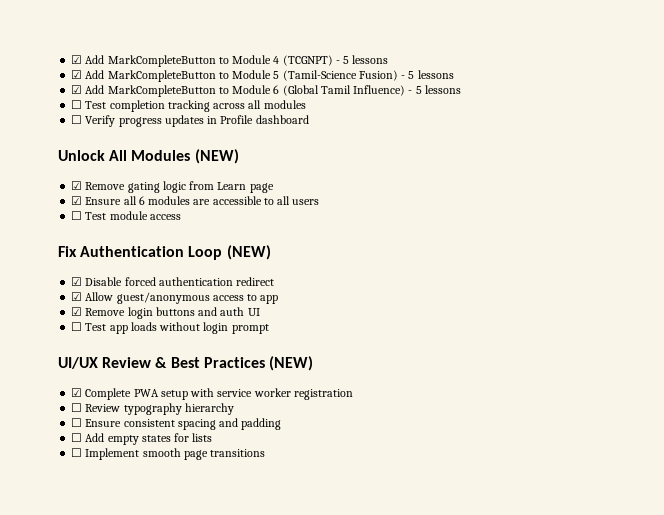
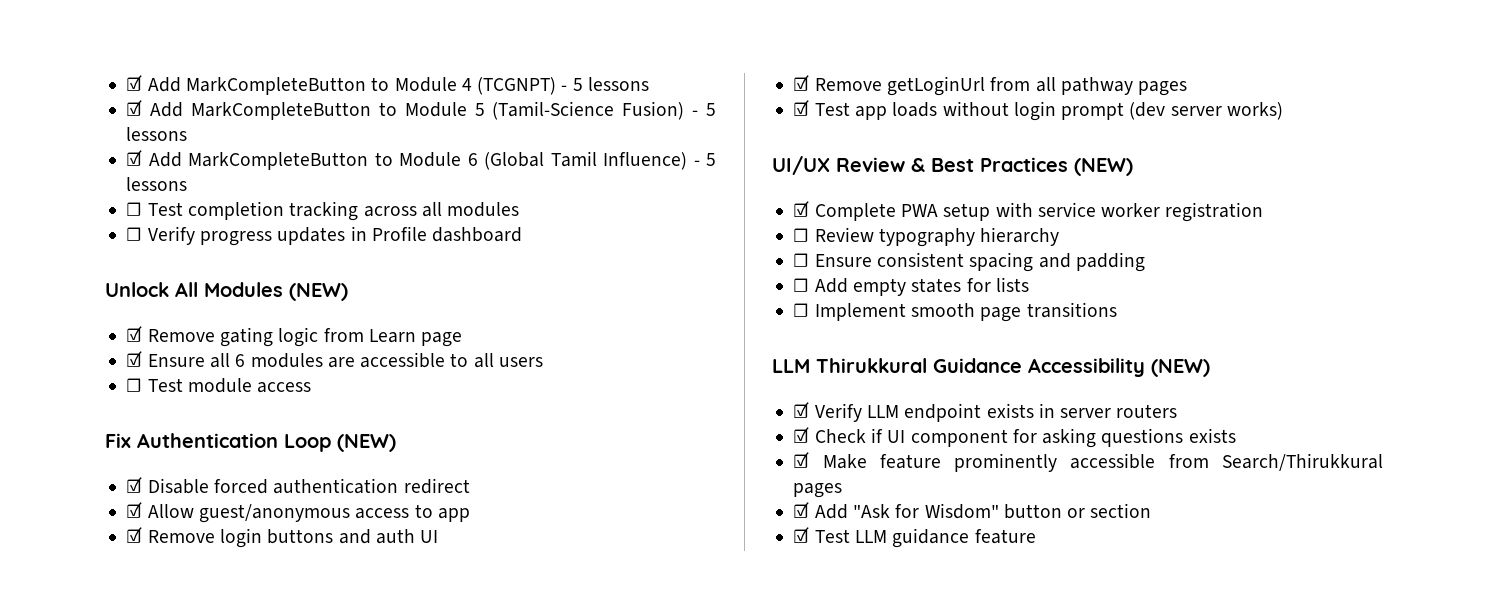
[71,322,83,331] ☐ -> [793,75,1188,96] [793,100,810,116] ☑ Remove getLoginUrl from all pathway pages // ☑
(269, 329) none -> [1129,102,1283,120] (dev server works)
(266, 453) none -> [772,358,1210,377] [793,402,1178,422] [793,427,1236,448] [793,452,1383,472] [793,483,843,498] [793,502,1152,519] [793,527,1036,548] // LLM Thirukkural Guidance Accessibility (NEW) // ☑ Verify LLM endpoint exists in server routers // ☑ Check if UI component for asking questions exists // ☑ Make feature prominently accessible from Search/Thirukkural pages // ☑ Add "Ask for Wisdom" button or section // ☑ Test LLM guidance feature

